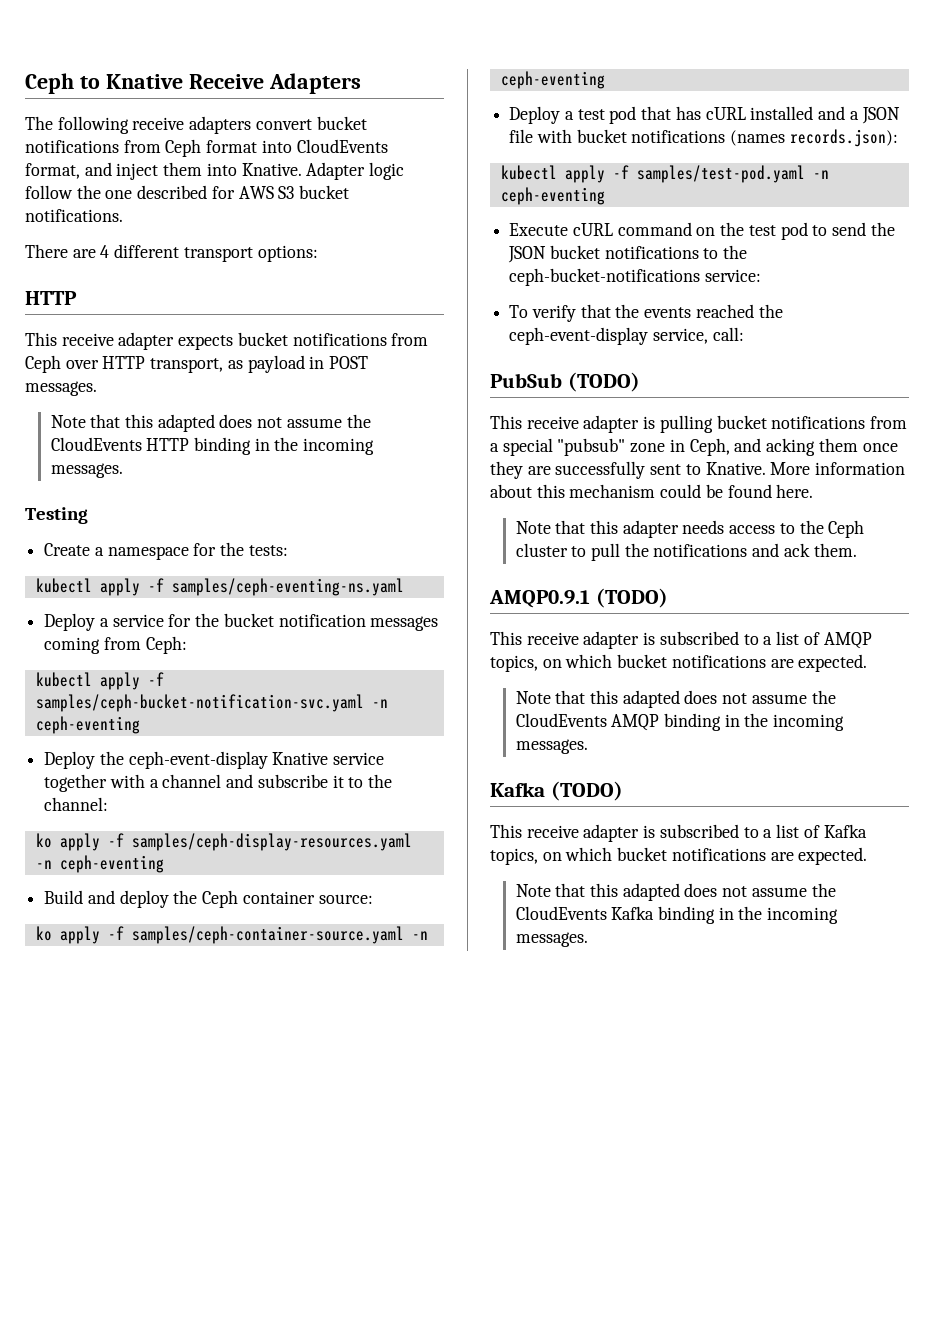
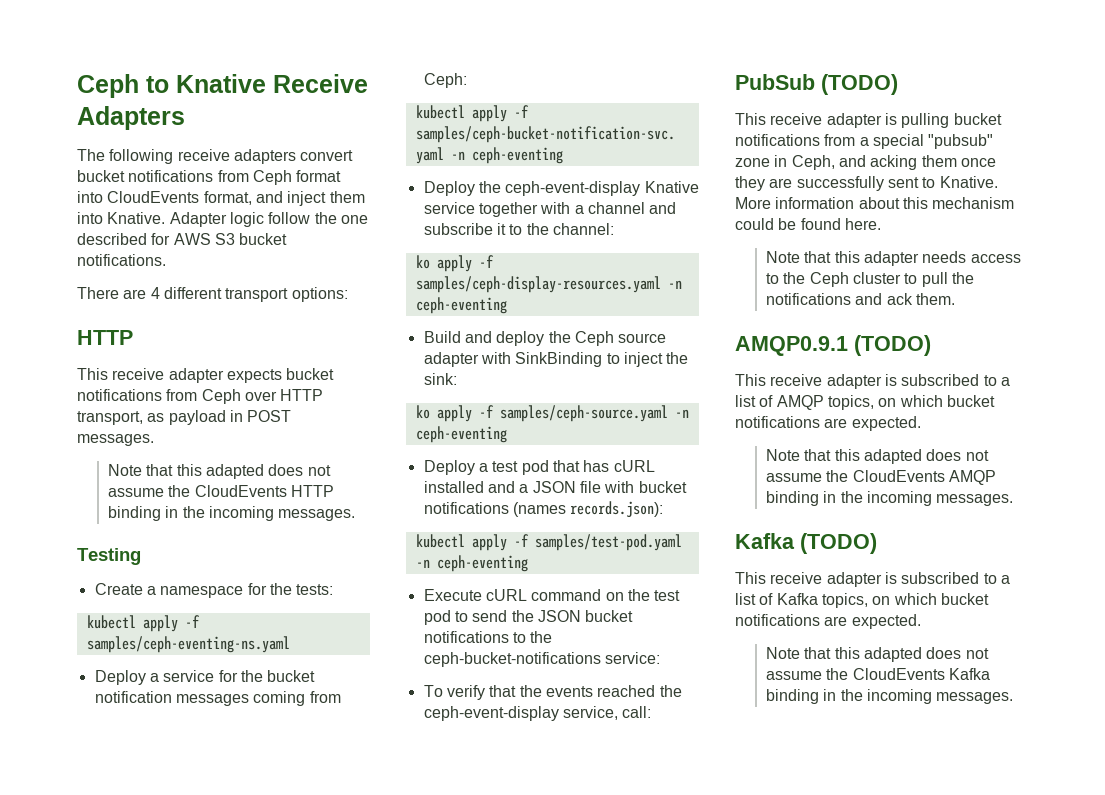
[242,891,373,904] [35,926,404,944] container source: // ko apply -f samples/ceph-container-source.yaml -> [618,333,667,343] [423,352,689,367] [423,373,457,385] [415,405,668,422] source adapter with SinkBinding to inject the sink: // ko apply -f samples/ceph-source.yaml

